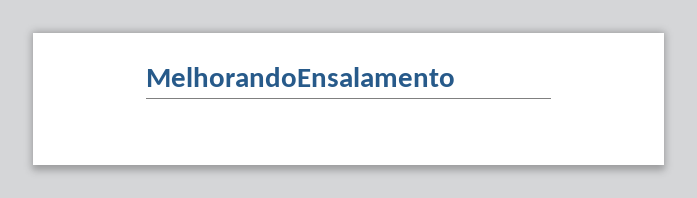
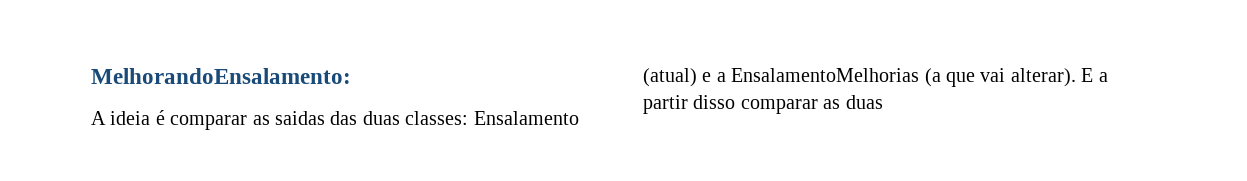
[146,67,455,87] MelhorandoEnsalamento -> [91,68,351,84] [91,110,579,130] [643,68,1108,87] [643,95,883,114] MelhorandoEnsalamento: // A ideia é comparar as saidas das duas classes: Ensalamento (atual) e a EnsalamentoMelhorias (a que vai alterar). E a partir disso comparar as duas

